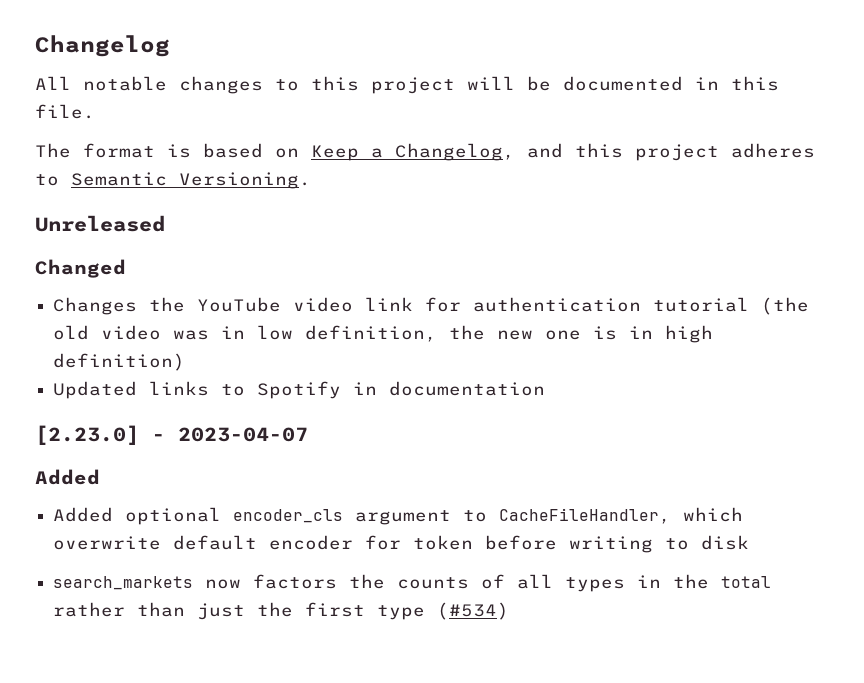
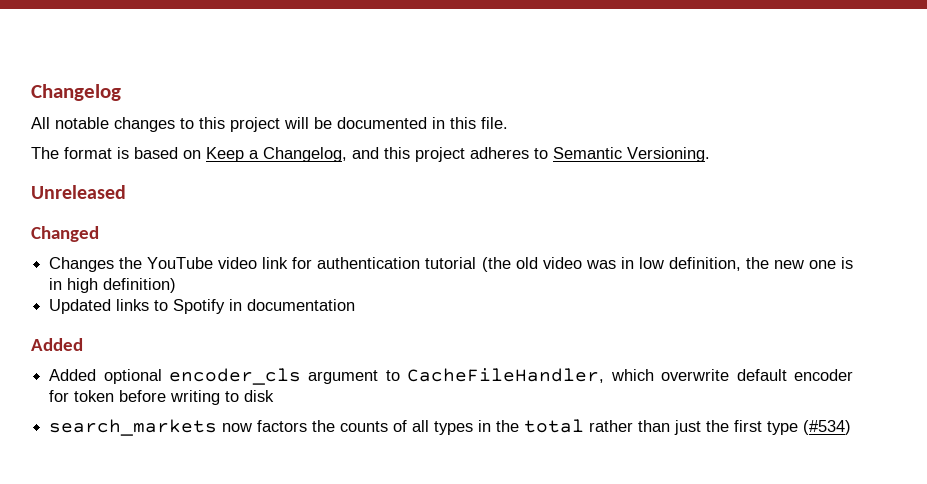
[35,425,308,445] // [2.23.0] - 2023-04-07 -> (356, 305) none

